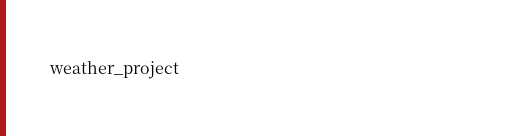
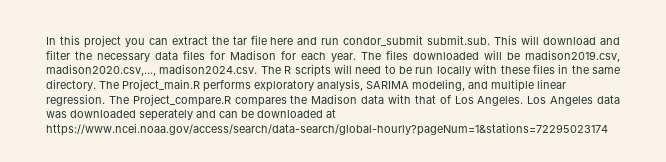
[49,61,179,79] weather_project -> [46,35,620,48] [46,50,620,62] [46,64,620,77] [46,79,566,92] [46,94,620,107] [46,109,336,121] [46,123,608,136] In this project you can extract the tar file here and run condor_submit submit.sub. This will download and filter the necessary data files for Madison for each year. The files downloaded will be madison2019.csv, madison2020.csv,..., madison2024.csv. The R scripts will need to be run locally with these files in the same directory. The Project_main.R performs exploratory analysis, SARIMA modeling, and multiple linear regression. The Project_compare.R compares the Madison data with that of Los Angeles. Los Angeles data was downloaded seperately and can be downloaded at https://www.ncei.noaa.gov/access/search/data-search/global-hourly?pageNum=1&stations=72295023174

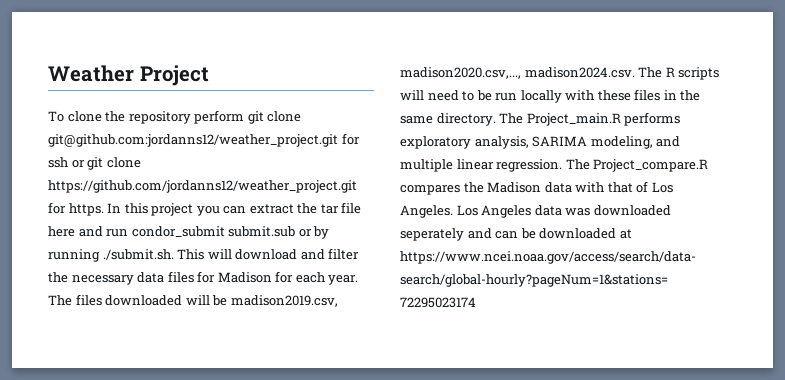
(46, 41) none -> [48,65,209,86] [48,110,302,124] [48,133,360,147] [48,157,141,170] [48,180,357,193] [48,202,104,216] Weather Project // To clone the repository perform git clone git@github.com:jordanns12/weather_project.git for ssh or git clone https://github.com/jordanns12/weather_project.git for https.
[427,35,491,45] submit.sub. -> [228,226,330,239] [48,249,174,262] submit.sub or by running ./submit.sh.

